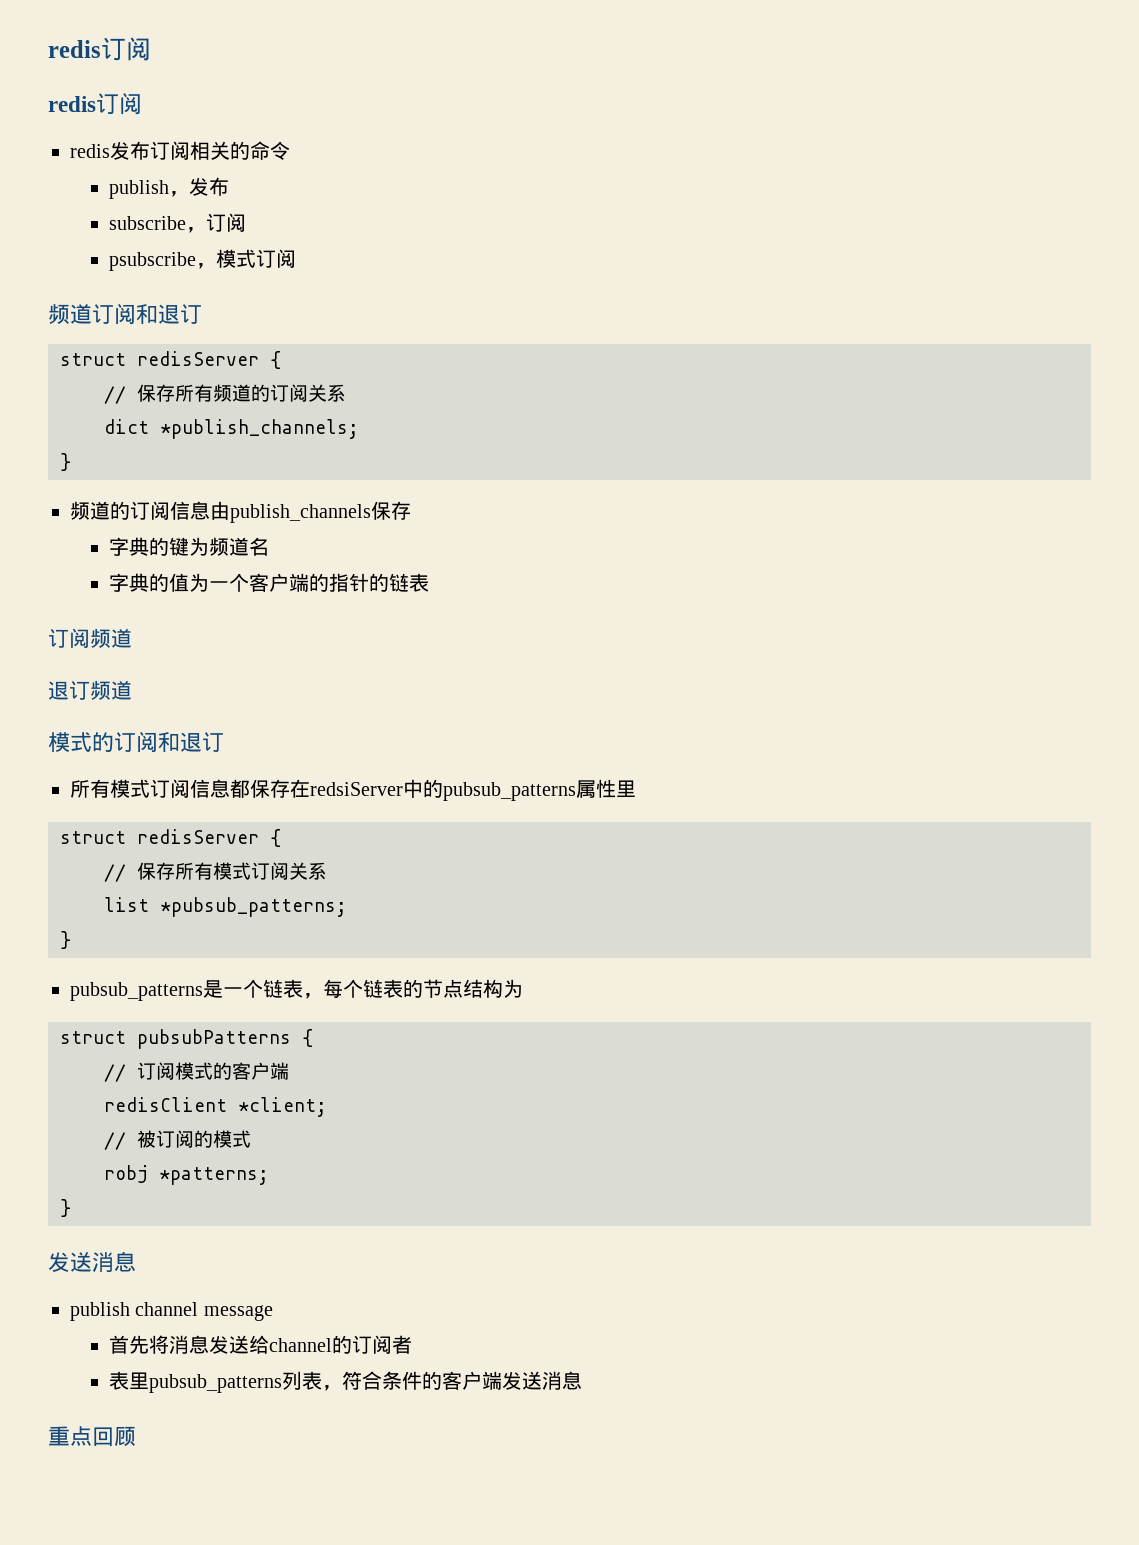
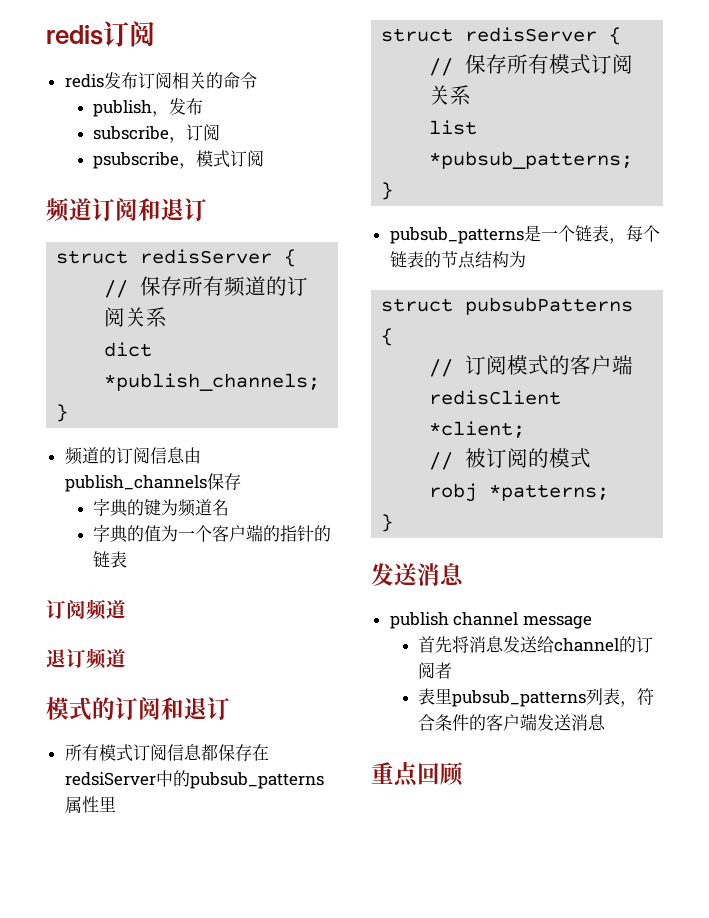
[48,37,151,61] [48,93,142,115] redis订阅 // redis订阅 -> [46,21,155,47] redis订阅

